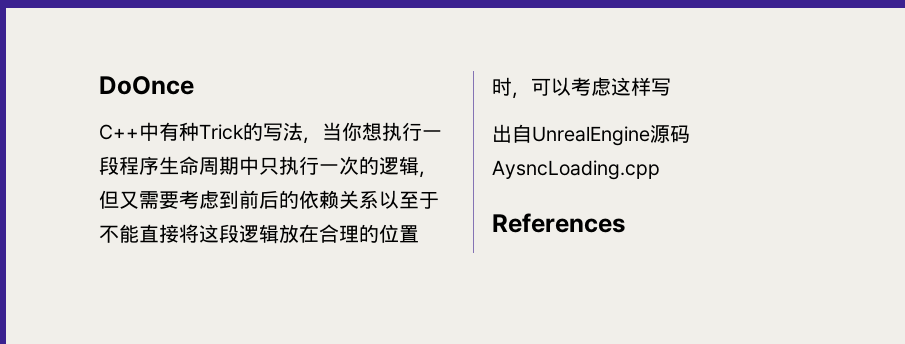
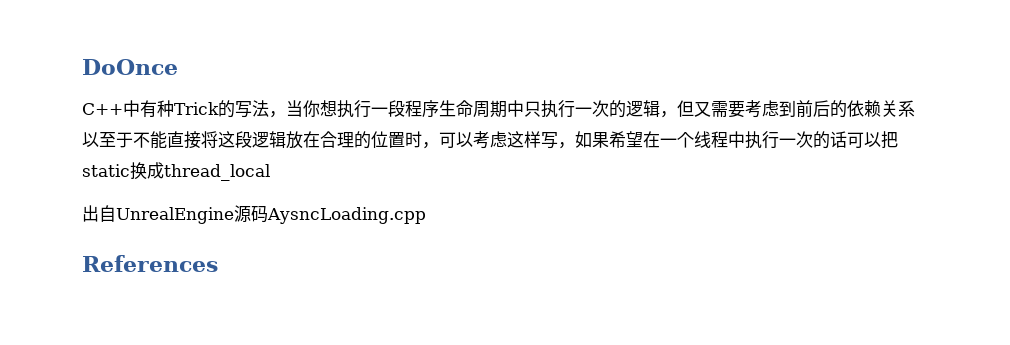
(671, 87) none -> [558,131,898,149] [82,162,270,181] ，如果希望在一个线程中执行一次的话可以把static换成thread_local

